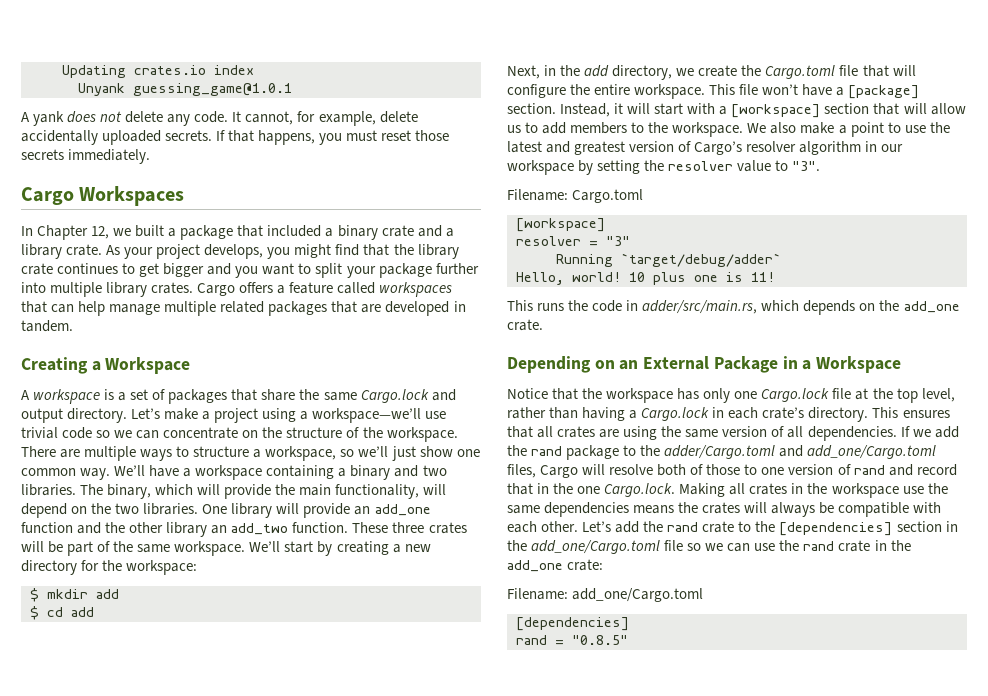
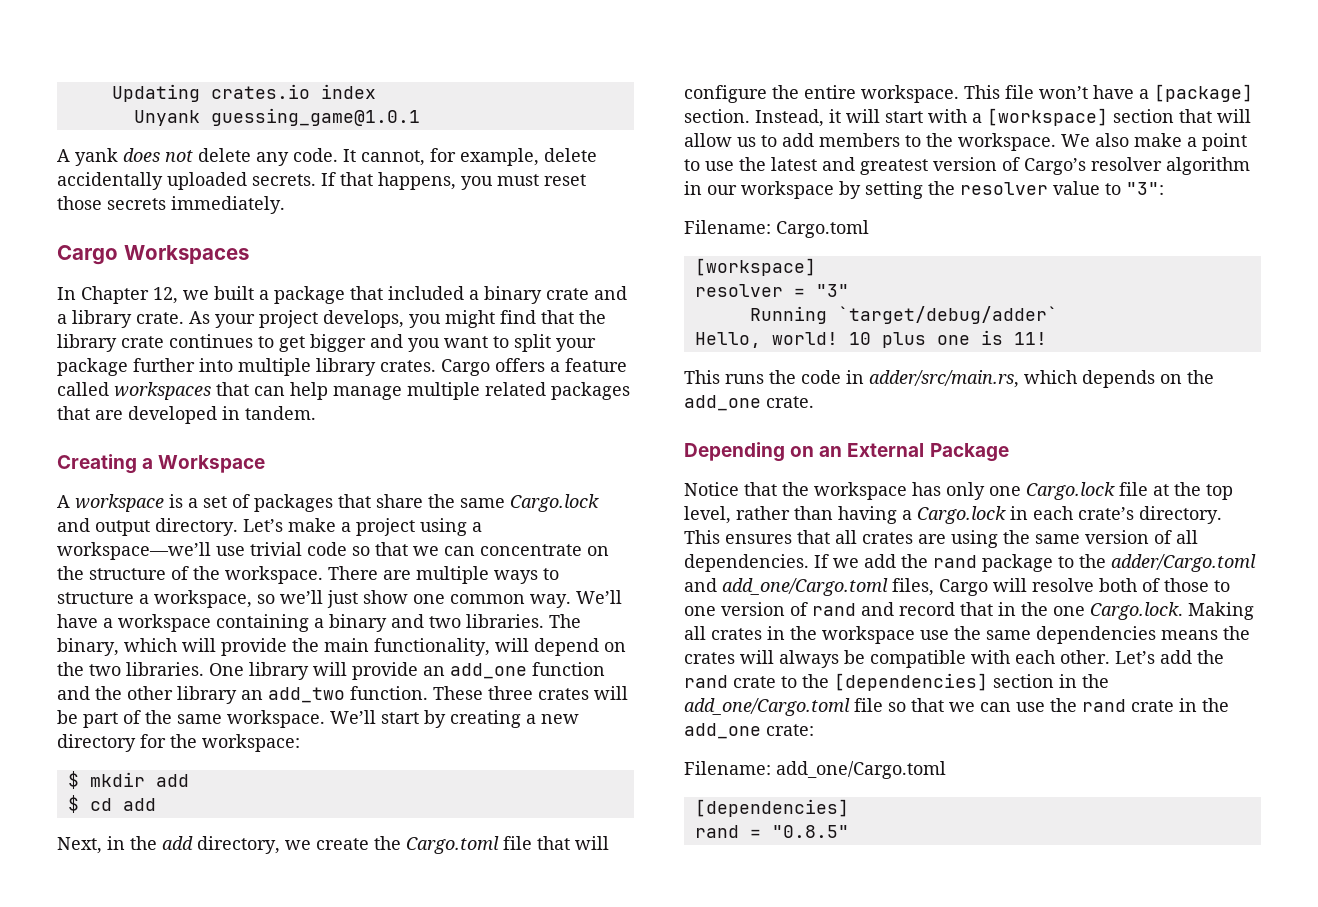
(111, 434) none -> [375,542,408,556] that
[792,161,821,171] "3". -> [1126,182,1164,195] "3":
[782,356,902,373] in a Workspace -> (1009, 452) none
(702, 547) none -> [911,698,944,712] that

